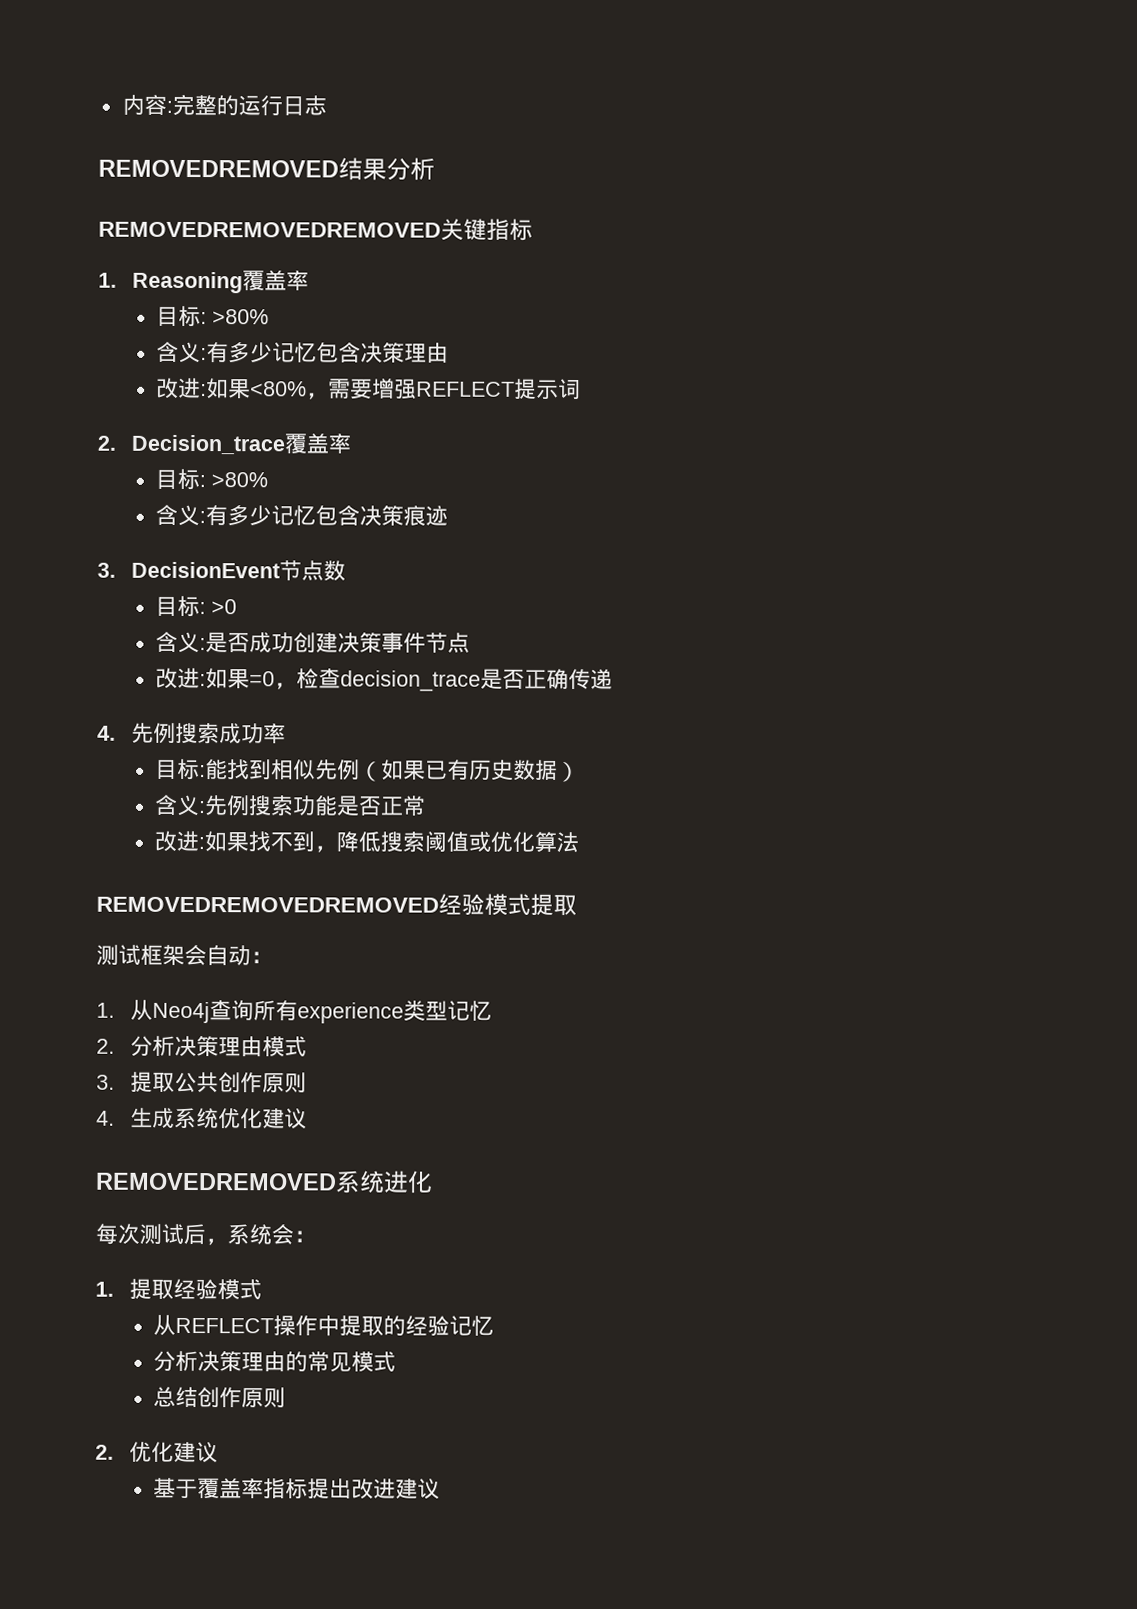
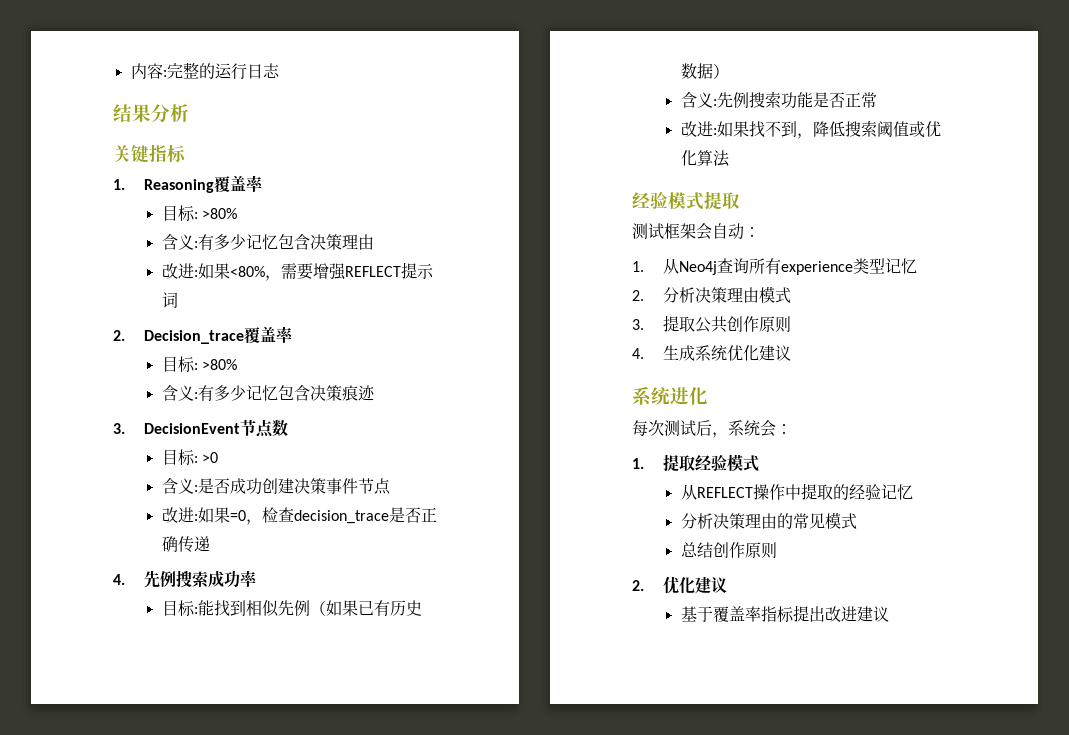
[98,159,339,178] REMOVEDREMOVED -> (280, 70) none
[98,221,441,238] REMOVEDREMOVEDREMOVED -> (189, 113) none
[96,896,439,913] REMOVEDREMOVEDREMOVED -> (730, 158) none
[95,1172,337,1191] REMOVEDREMOVED -> (792, 353) none

